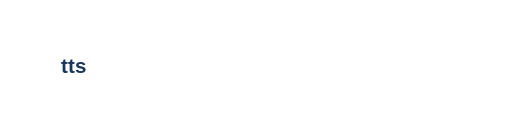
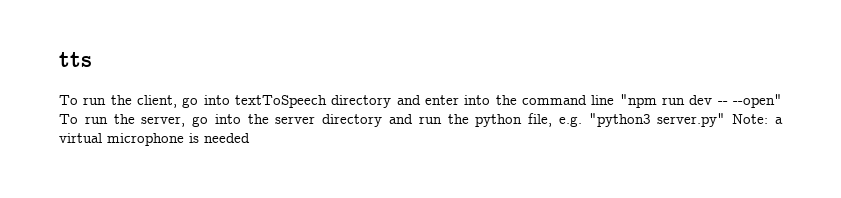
(86, 66) none -> [59,94,783,108] [59,113,784,127] [59,133,250,146] // To run the client, go into textToSpeech directory and enter into the command line "npm run dev -- --open" To run the server, go into the server directory and run the python file, e.g. "python3 server.py" Note: a virtual microphone is needed

